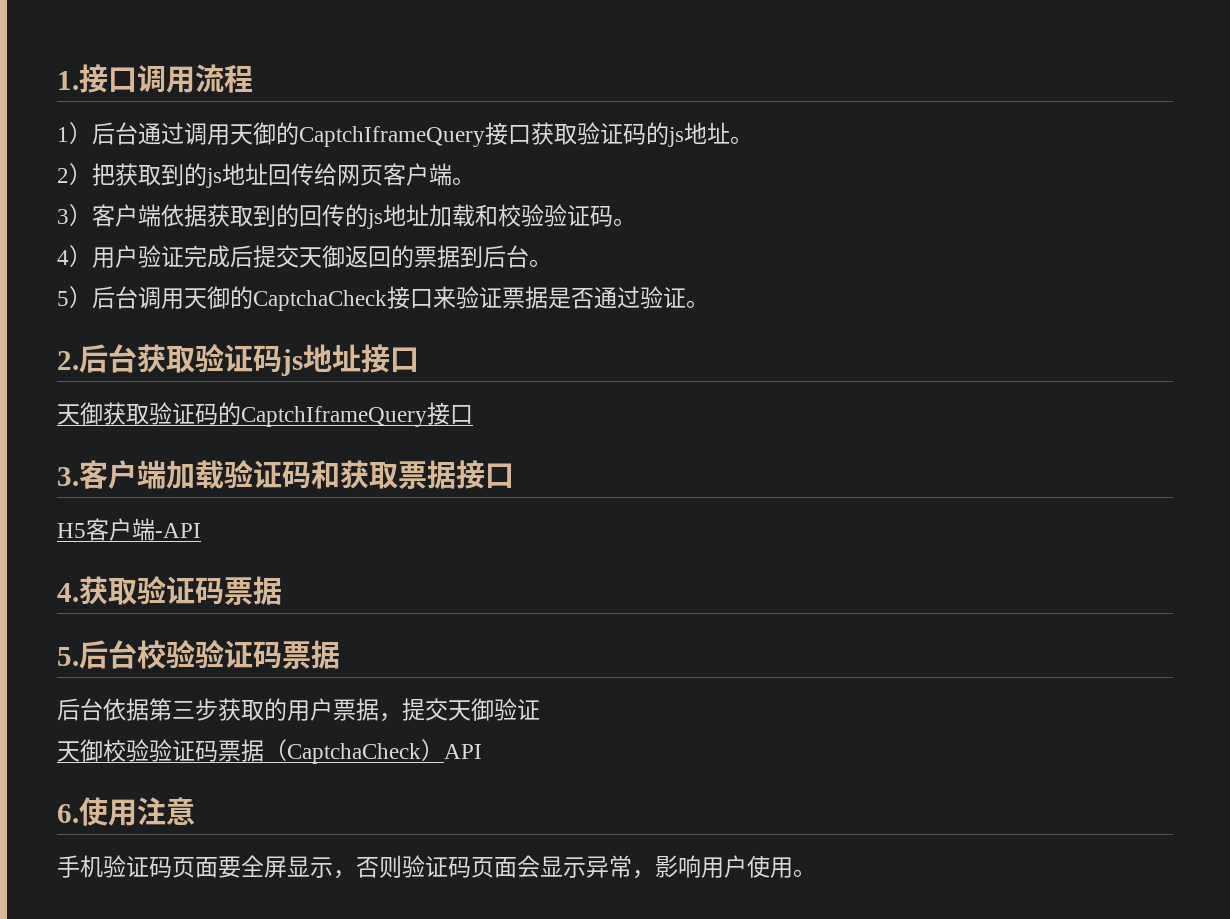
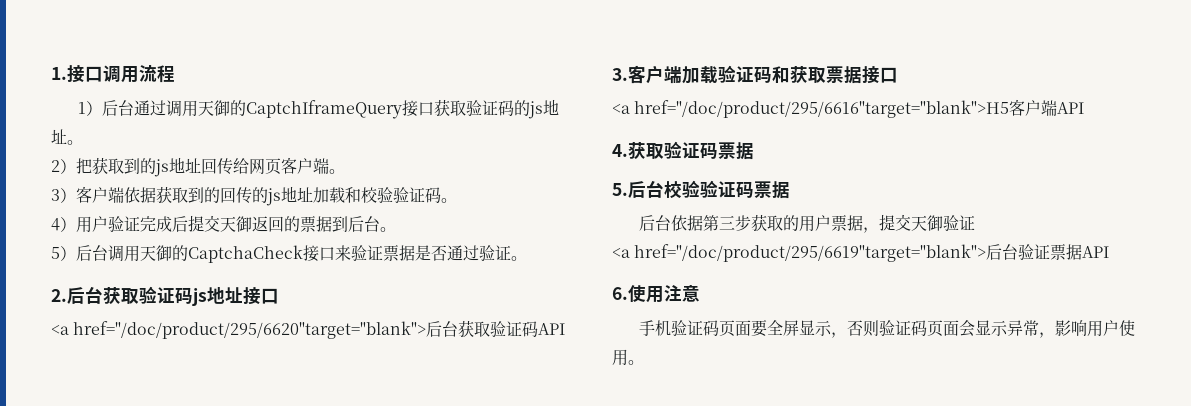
[57,402,473,427] 天御获取验证码的CaptchIframeQuery接口 -> [51,320,566,339] <a href="/doc/product/295/6620"target="blank">后台获取验证码API
[57,518,201,541] H5客户端-API -> [612,99,1085,118] <a href="/doc/product/295/6616"target="blank">H5客户端API
[57,739,444,764] 天御校验验证码票据（CaptchaCheck） -> [612,244,1083,262] <a href="/doc/product/295/6619"target="blank">后台验证票据

